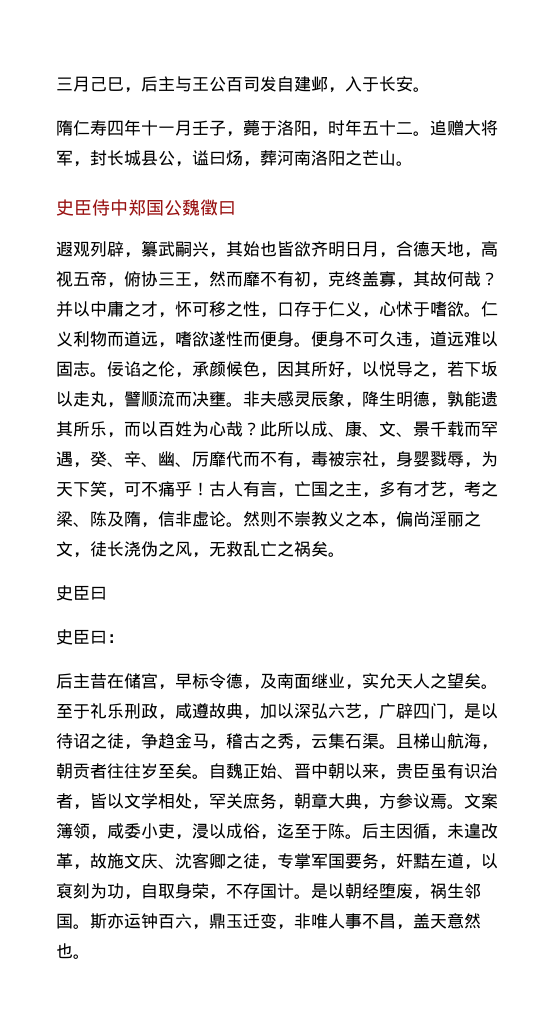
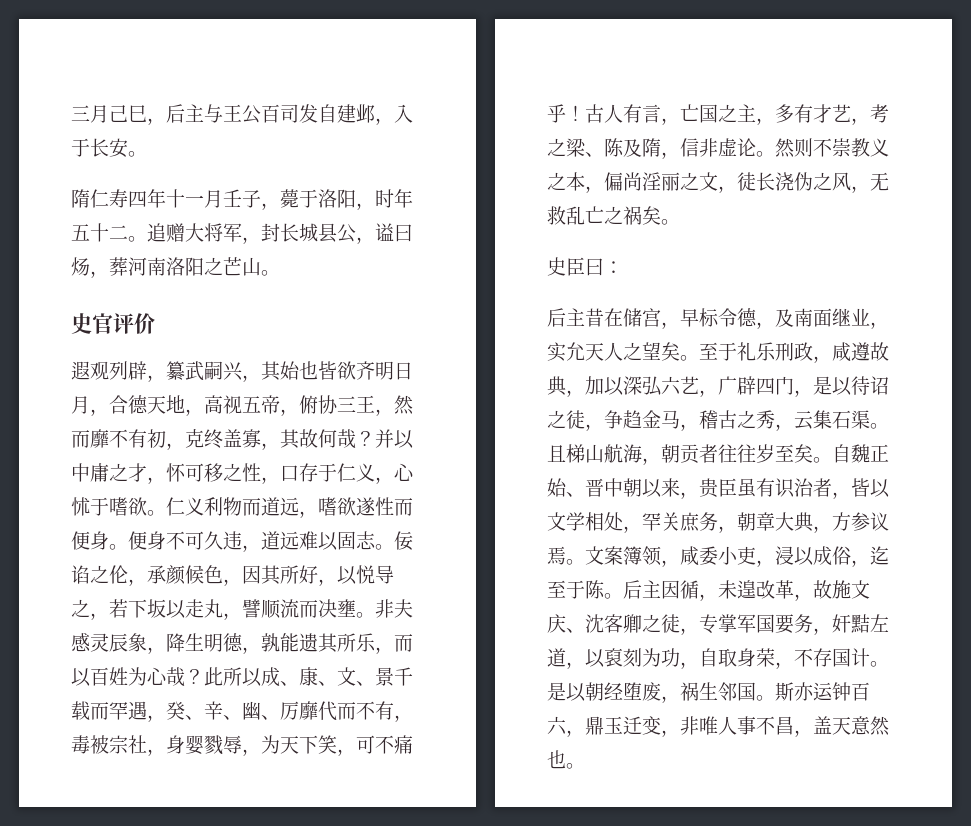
[74,199,236,216] 臣侍中郑国公魏徵曰 -> [92,313,155,334] 官评价
[56,629,107,645] // 史臣曰 -> (604, 267) none

